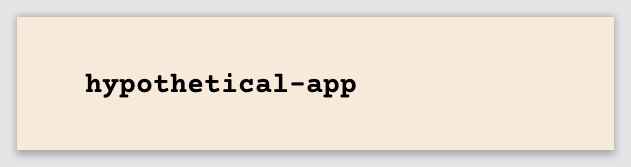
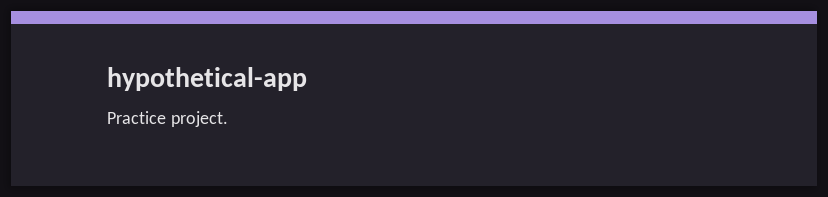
(357, 85) none -> [107,111,228,127] // Practice project.

